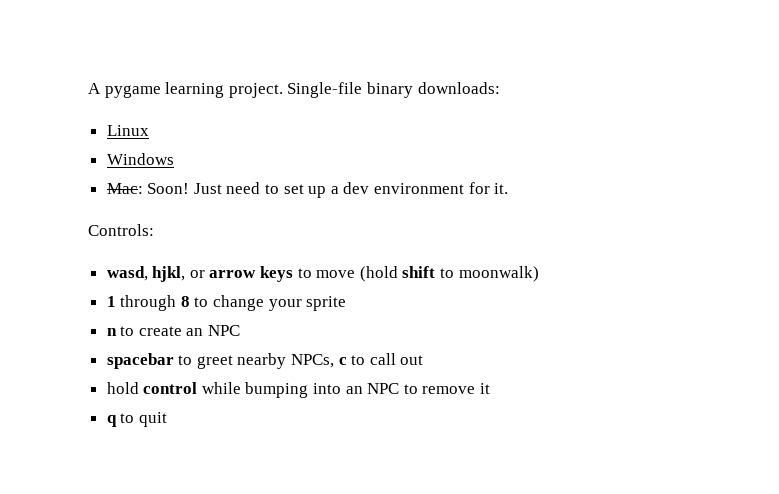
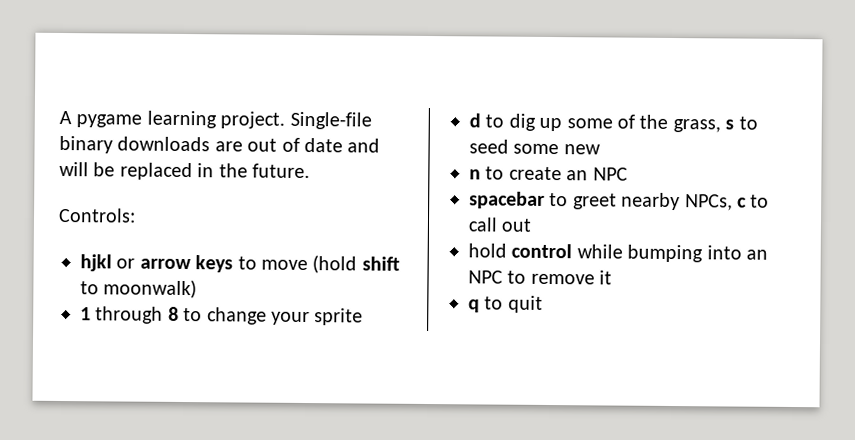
[417,82,500,94] [106,125,149,136] [106,153,174,165] [106,182,509,198] downloads: // Linux // Windows // Mac: Soon! Just need to set up a dev environment for it. -> [117,136,381,153] [59,161,310,181] downloads are out of date and will be replaced in the future.
[106,266,186,282] wasd, hjkl, -> [80,254,112,272] hjkl
(347, 303) none -> [469,113,758,133] [469,139,601,155] // d to dig up some of the grass, s to seed some new

